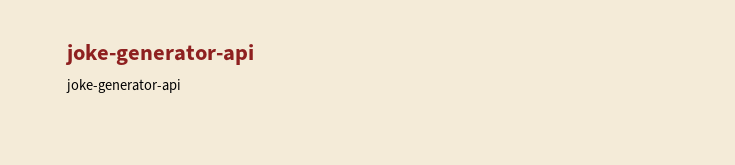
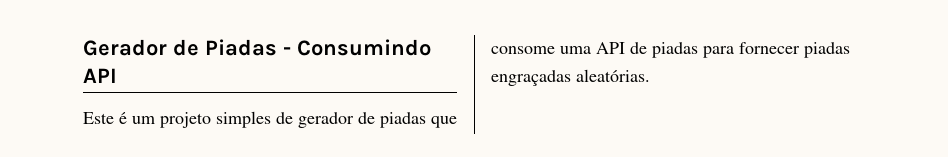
[65,44,254,65] [66,79,181,93] joke-generator-api // joke-generator-api -> [83,39,431,56] [83,68,117,83] [83,111,457,128] [491,42,850,58] [491,69,650,86] Gerador de Piadas - Consumindo API // Este é um projeto simples de gerador de piadas que consome uma API de piadas para fornecer piadas engraçadas aleatórias.

